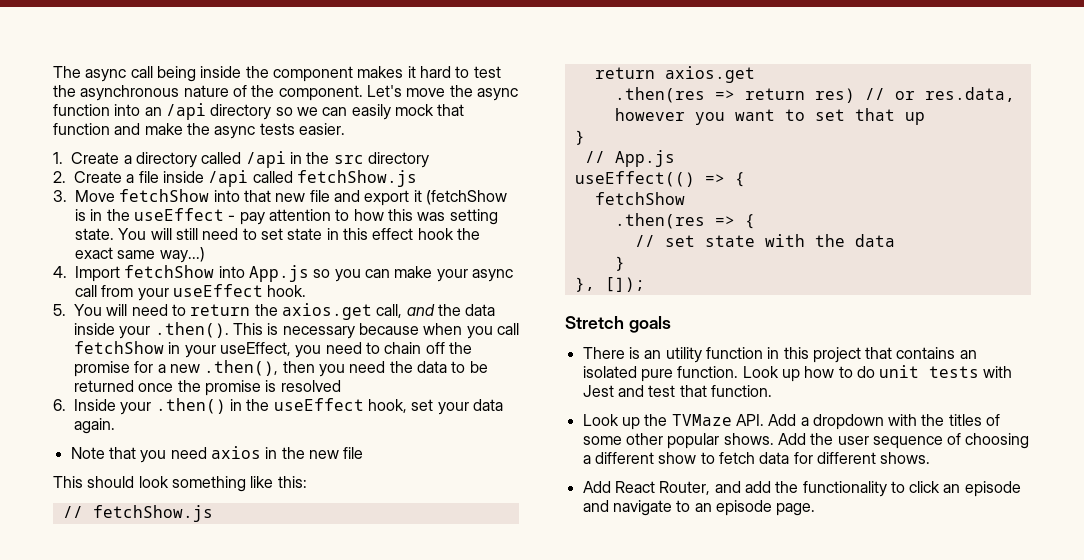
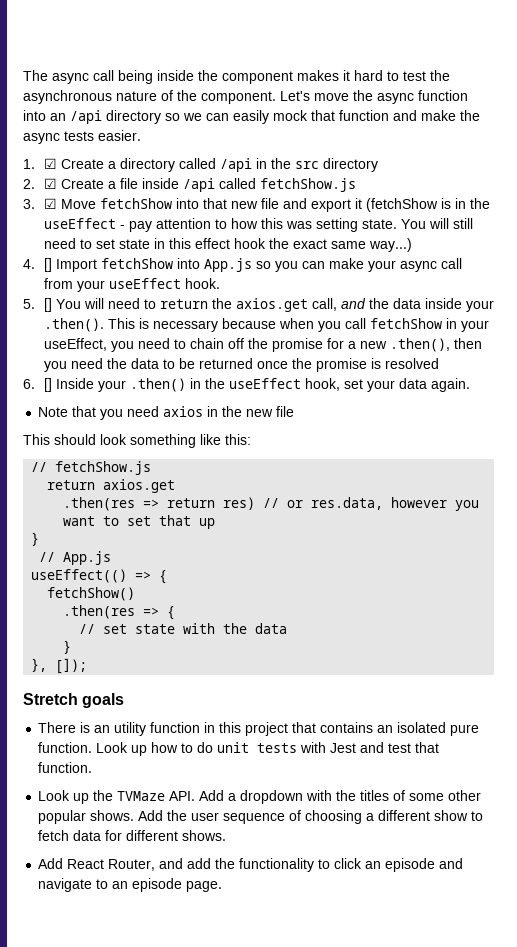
(63, 158) none -> [43,158,57,169] ☑
(66, 177) none -> [43,178,57,189] ☑
(67, 196) none -> [43,198,57,209] ☑
(67, 272) none -> [43,258,52,272] []
(66, 310) none -> [43,298,52,312] []
(66, 405) none -> [43,378,52,392] []
[594,192,685,205] fetchShow -> [47,587,136,601] fetchShow()

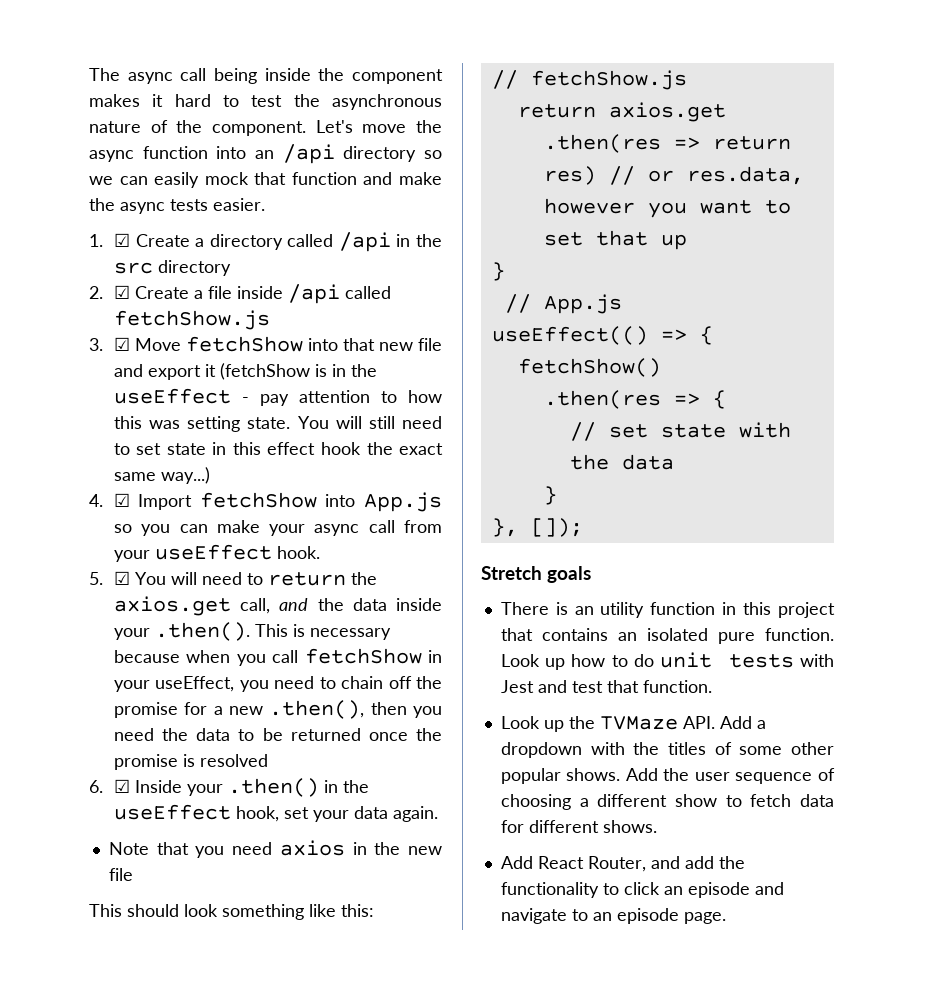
[43,258,52,272] [] -> [113,493,130,507] ☑
[43,298,52,312] [] -> [113,571,130,585] ☑
[43,378,52,392] [] -> [113,779,130,793] ☑

